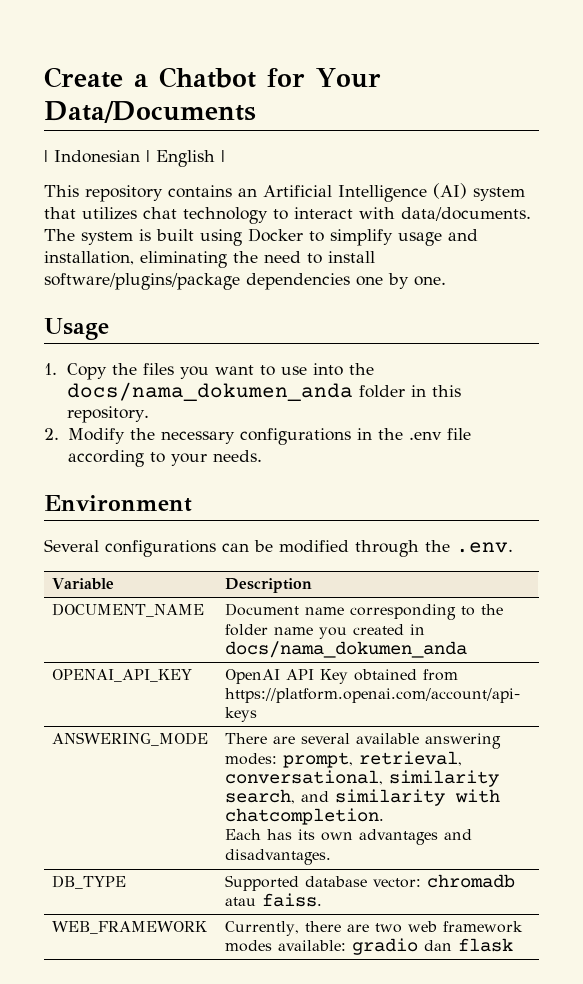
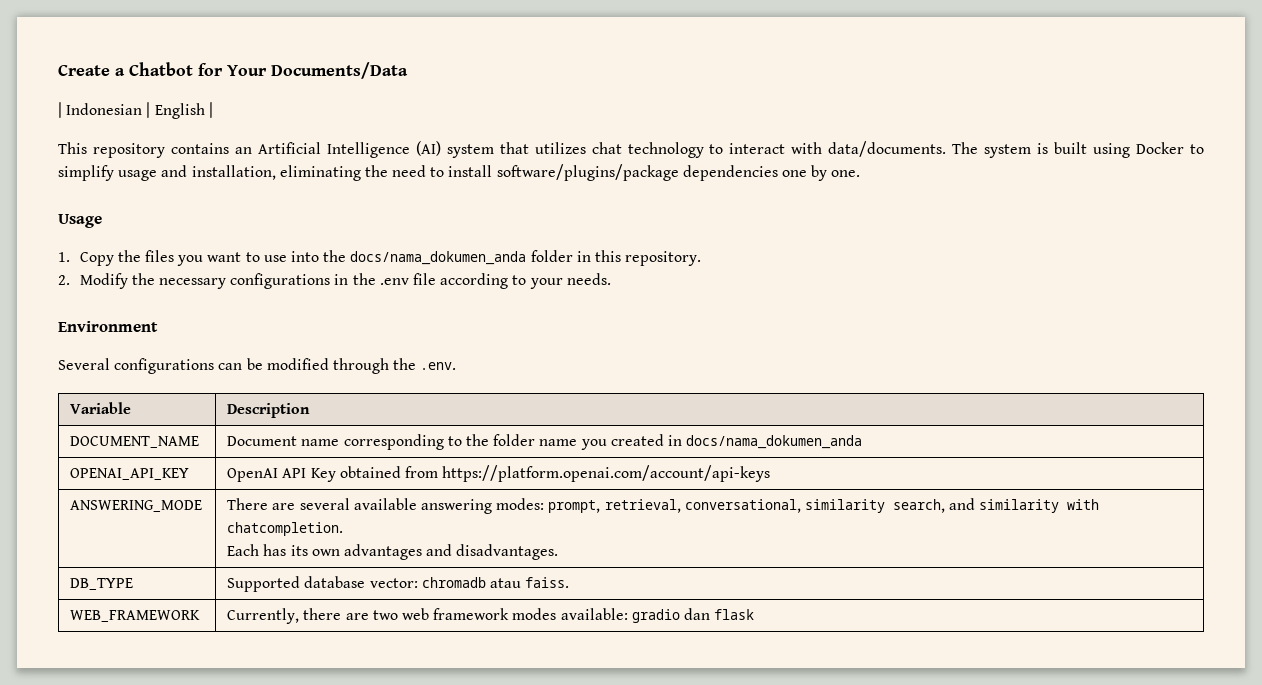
[44,101,256,123] Data/Documents -> [271,62,408,79] Documents/Data

